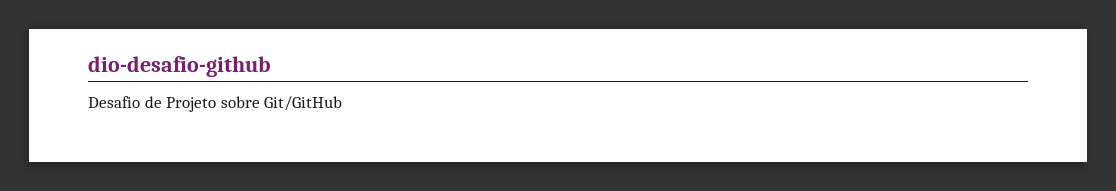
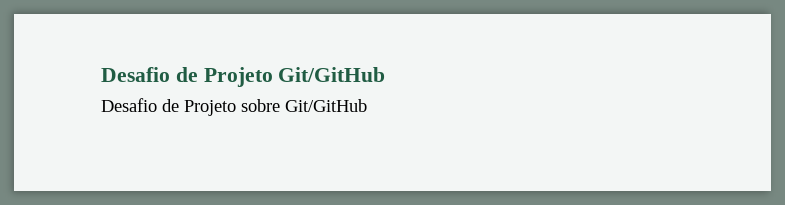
[88,56,271,77] dio-desafio-github -> [101,67,386,87] Desafio de Projeto Git/GitHub

